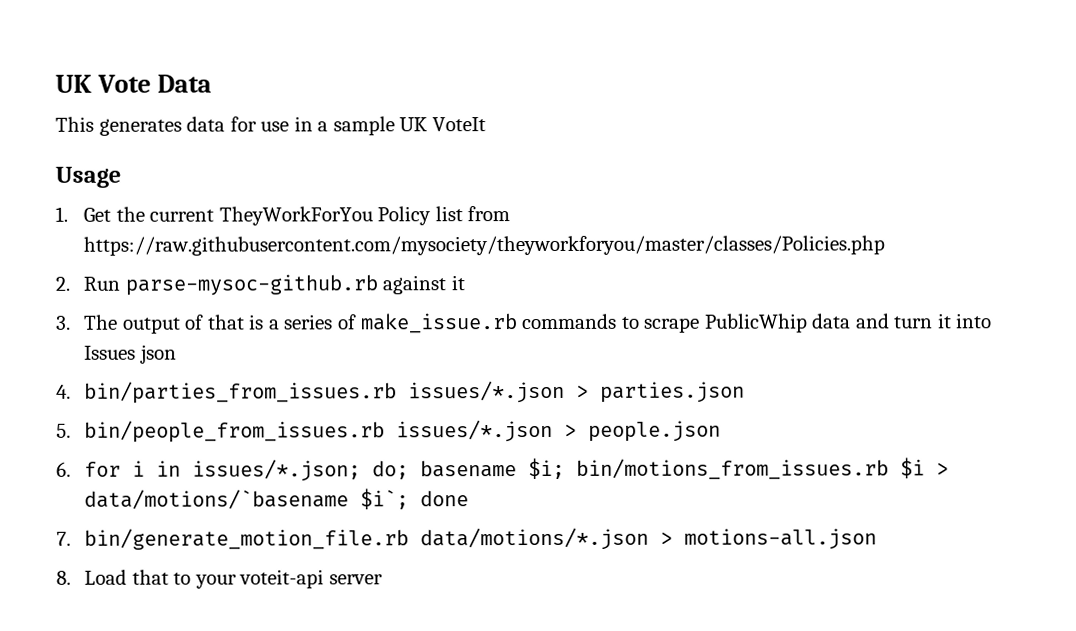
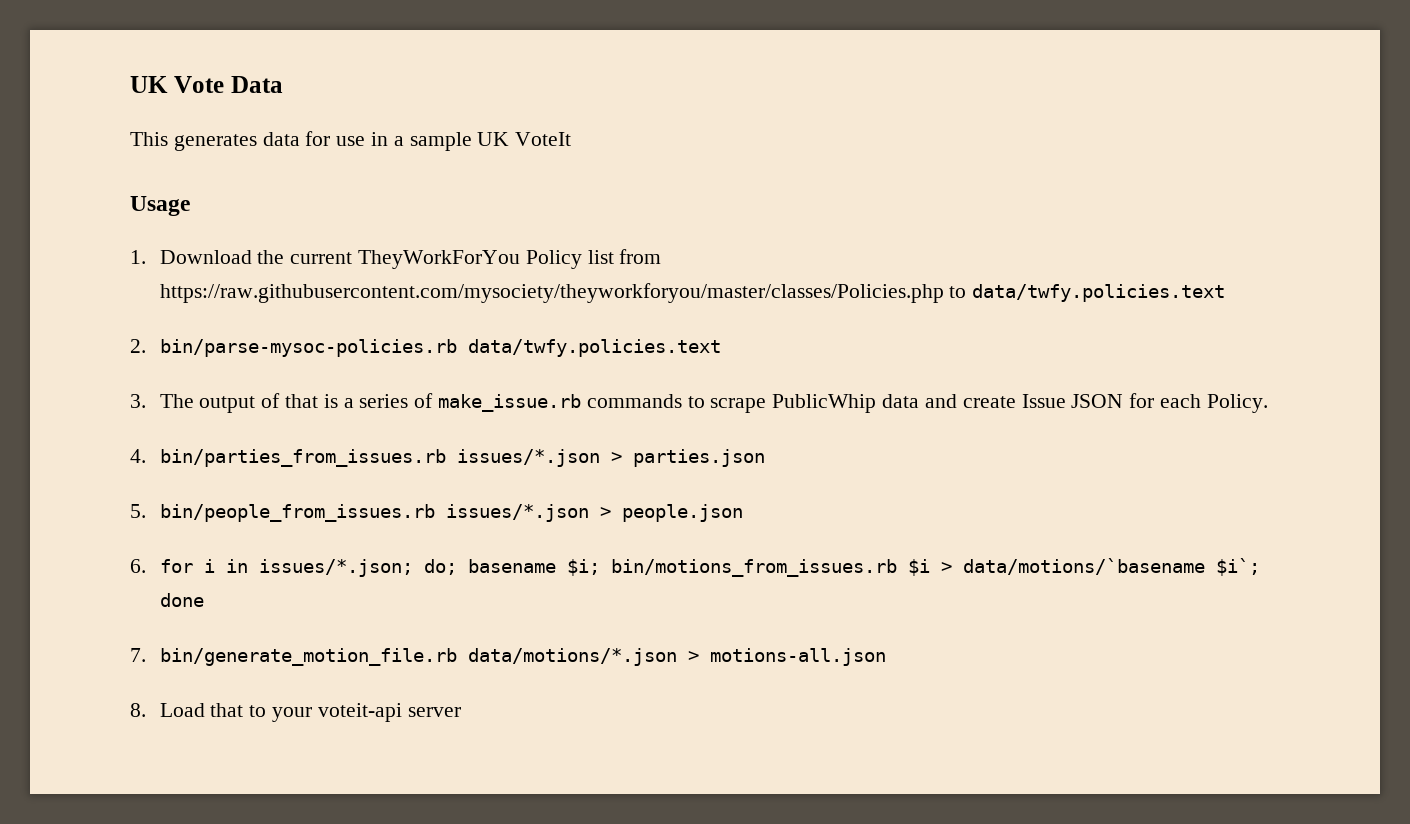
[83,207,112,222] Get -> [159,250,252,264] Download
(886, 245) none -> [949,284,1226,302] to data/twfy.policies.text
[83,274,465,296] Run parse-mysoc-github.rb against it -> [159,339,721,357] bin/parse-mysoc-policies.rb data/twfy.policies.text
[894,313,993,329] [84,344,177,364] turn it into Issues json -> [962,393,1268,413] create Issue JSON for each Policy.

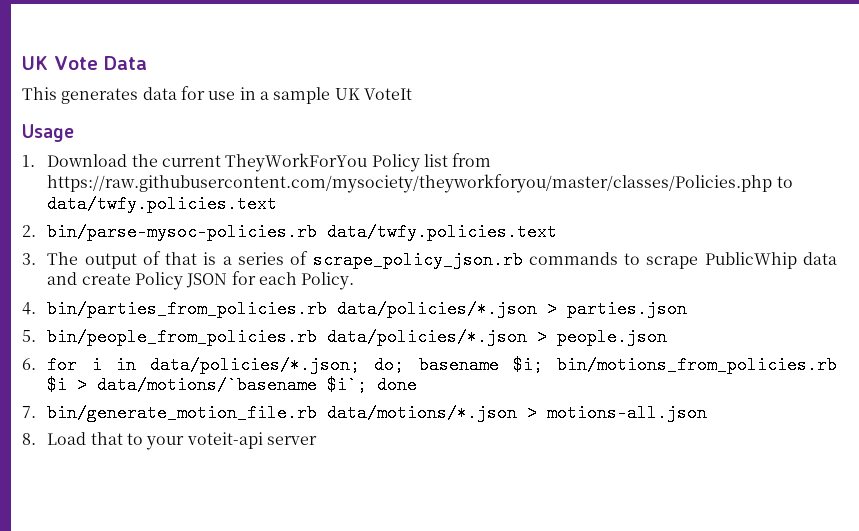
[438,394,582,412] make_issue.rb -> [312,251,523,269] scrape_policy_json.rb
[1021,394,1066,408] Issue -> [134,272,183,290] Policy
[159,449,600,467] bin/parties_from_issues.rb issues/*.json -> [47,300,538,318] bin/parties_from_policies.rb data/policies/*.json
[159,504,589,522] bin/people_from_issues.rb issues/*.json -> [47,328,528,346] bin/people_from_policies.rb data/policies/*.json
[258,559,413,577] issues/*.json; -> [150,356,361,374] data/policies/*.json;
[610,559,897,577] bin/motions_from_issues.rb -> [557,356,837,374] bin/motions_from_policies.rb

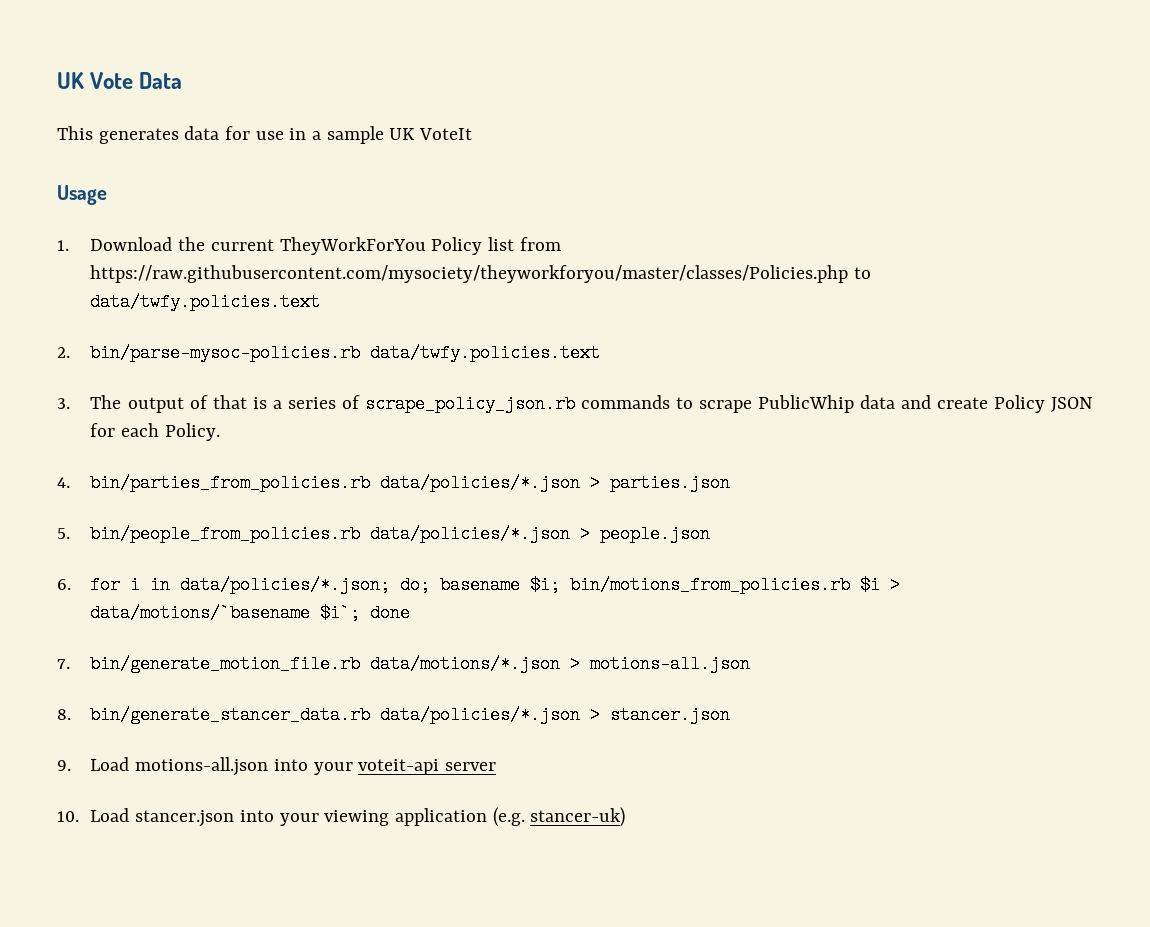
[47,432,317,450] Load that to your voteit-api server -> [90,706,731,724] [57,757,496,776] [57,807,626,827] bin/generate_stancer_data.rb data/policies/*.json > stancer.json // 9. Load motions-all.json into your voteit-api server // 10. Load stancer.json into your viewing application (e.g. stancer-uk)

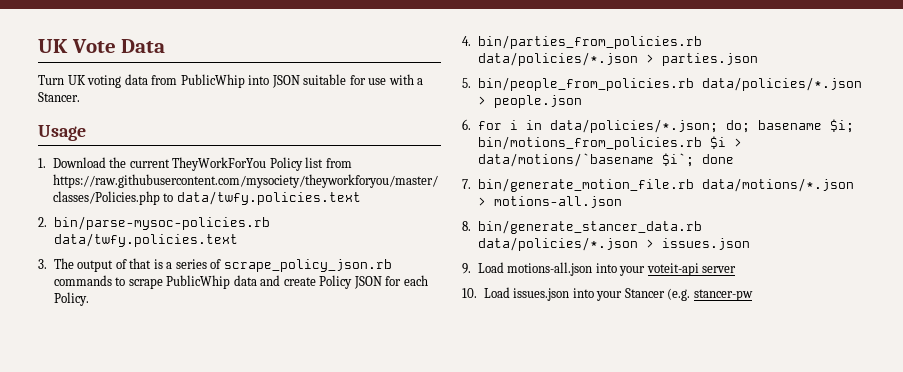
[57,126,473,144] This generates data for use in a sample UK VoteIt -> [38,74,424,88] [38,92,80,102] Turn UK voting data from PublicWhip into JSON suitable for use with a Stancer.
[610,706,731,724] stancer.json -> [661,238,750,250] issues.json
[135,807,626,827] stancer.json into your viewing application (e.g. stancer-uk) -> [513,288,753,301] issues.json into your Stancer (e.g. stancer-pw

